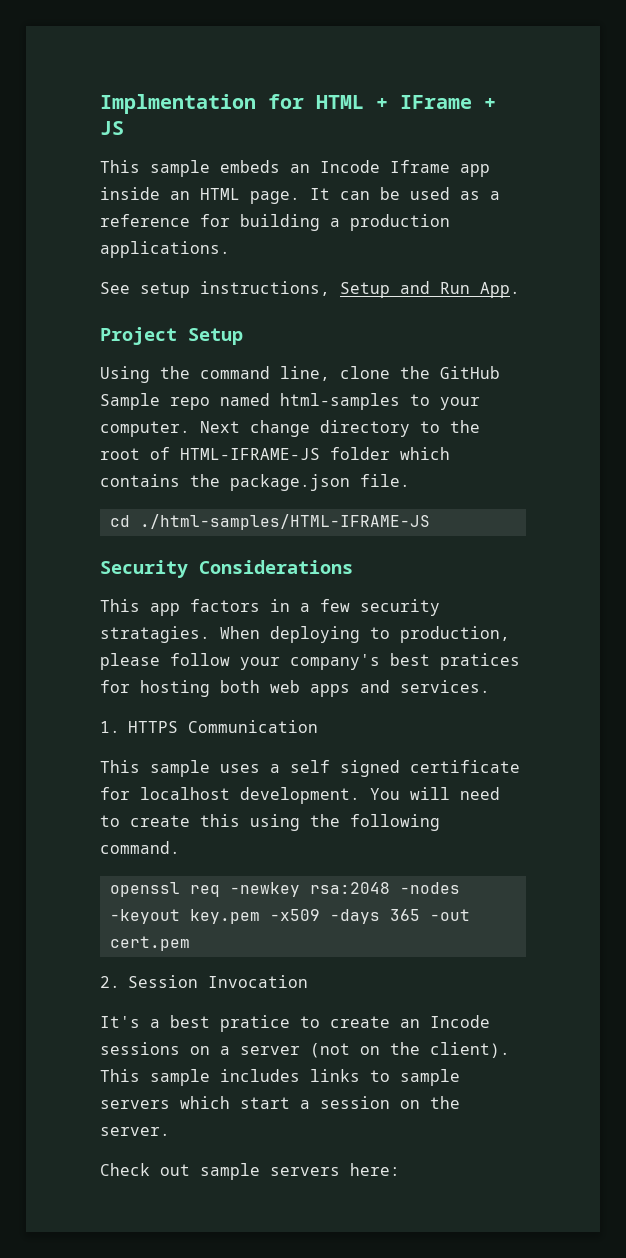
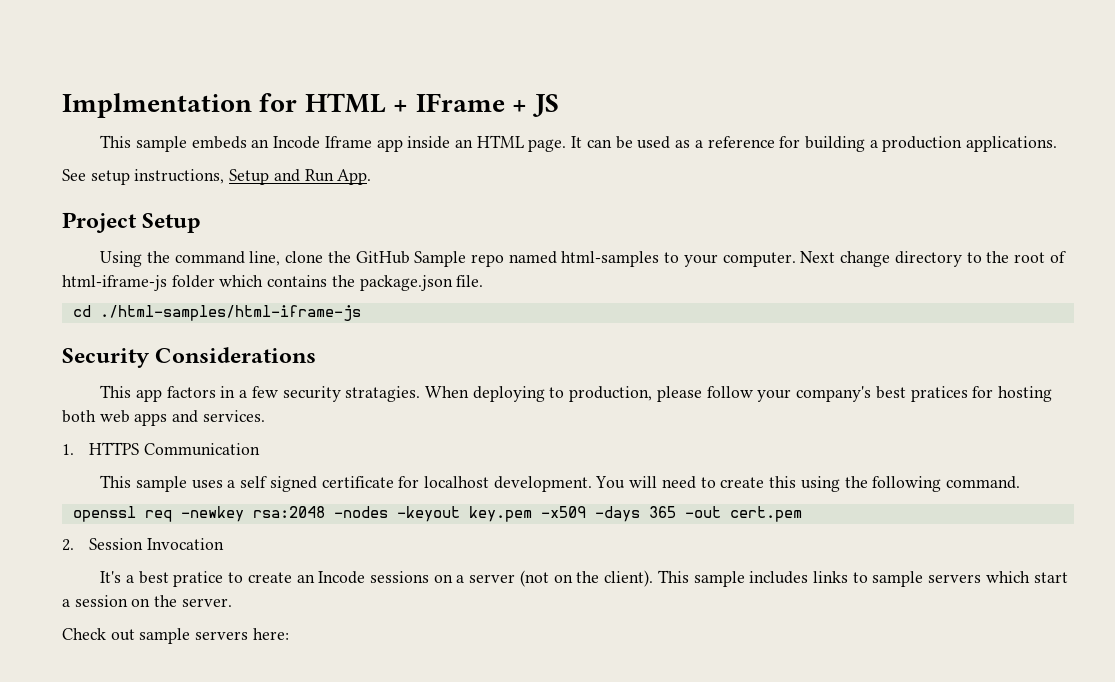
[180,448,320,460] HTML-IFRAME-JS -> [62,275,167,291] html-iframe-js
[139,514,430,530] ./html-samples/HTML-IFRAME-JS -> [99,305,361,321] ./html-samples/html-iframe-js

